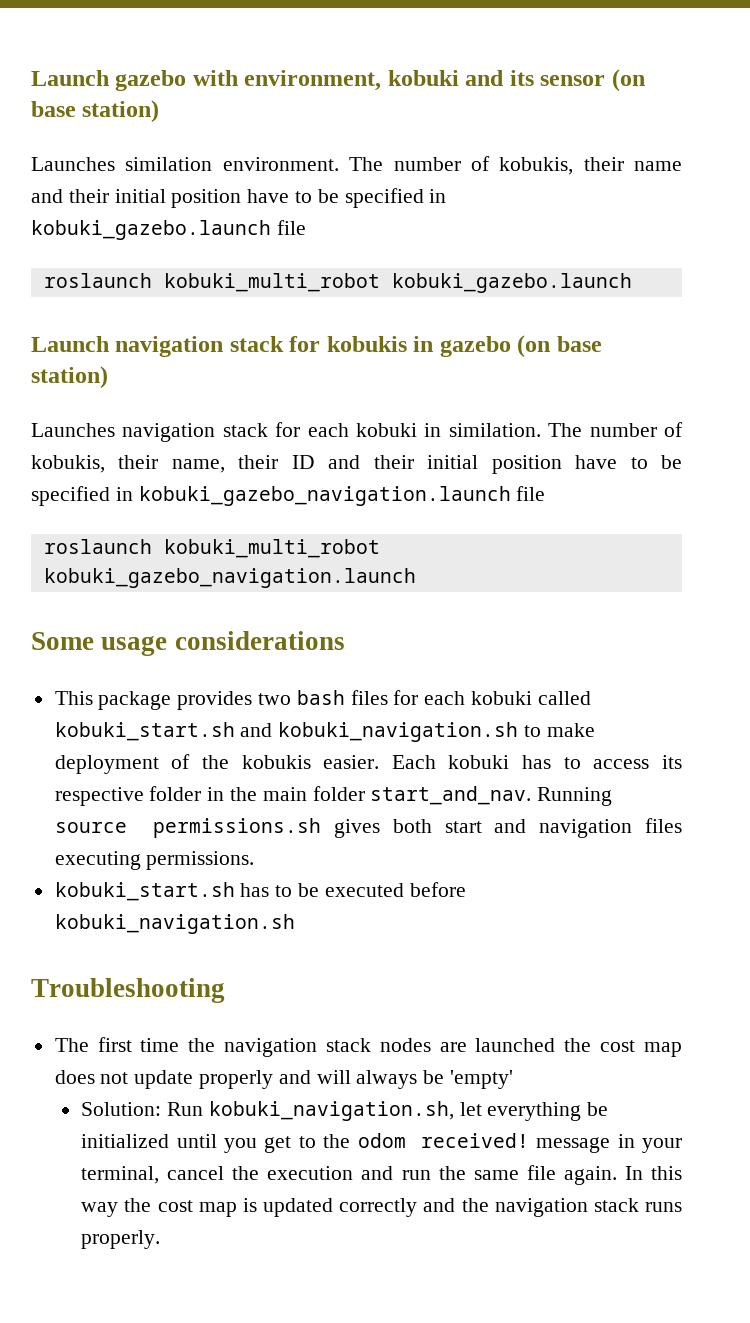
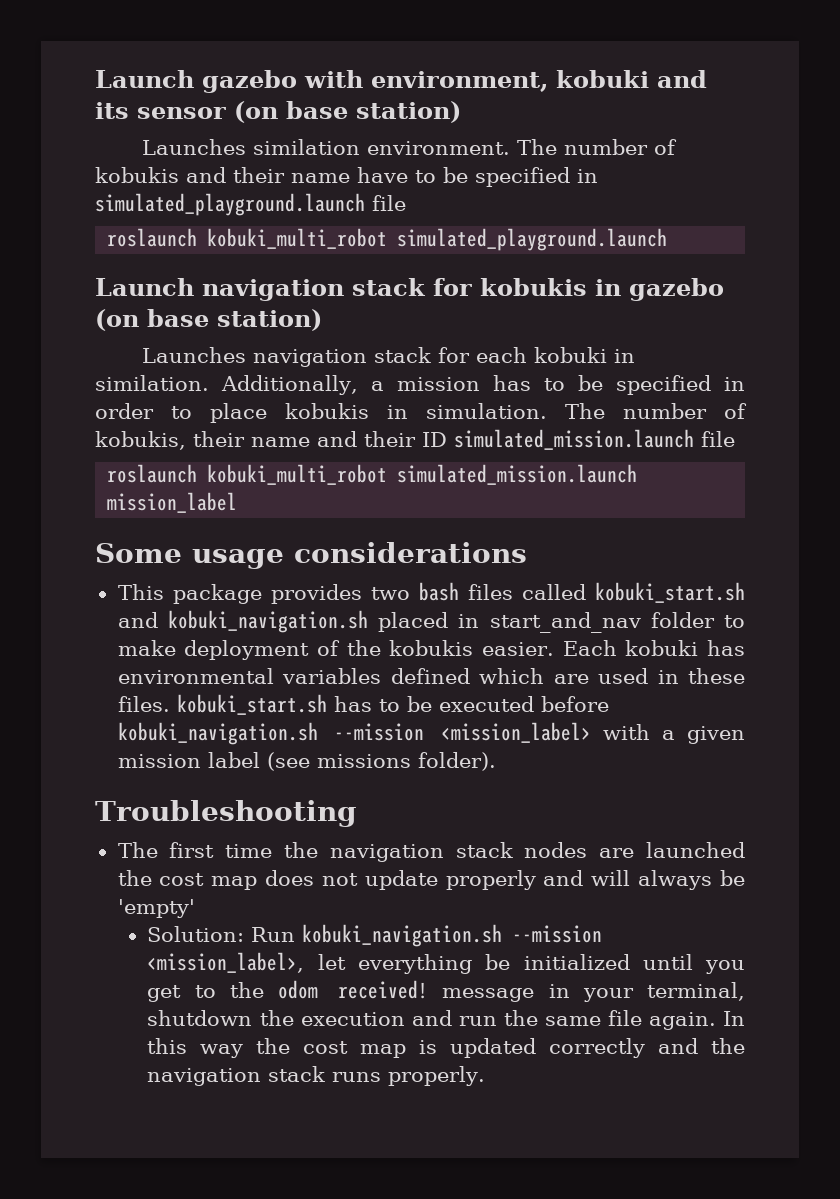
[499,157,682,175] [31,188,447,208] [31,220,306,240] [43,273,632,293] kobukis, their name and their initial position have to be specified in kobuki_gazebo.launch file // roslaunch kobuki_multi_robot kobuki_gazebo.launch -> [95,167,598,187] [95,193,406,216] [107,228,668,251] kobukis and their name have to be specified in simulated_playground.launch file // roslaunch kobuki_multi_robot simulated_playground.launch
[548,422,683,437] [31,455,682,474] [31,486,546,506] [43,539,380,558] [43,568,416,588] The number of kobukis, their name, their ID and their initial position have to be specified in kobuki_gazebo_navigation.launch file // roslaunch kobuki_multi_robot kobuki_gazebo_navigation.launch -> [221,375,745,395] [95,403,747,423] [95,429,735,450] [107,464,638,485] [107,492,238,513] Additionally, a mission has to be specified in order to place kobukis in simulation. The number of kobukis, their name and their ID simulated_mission.launch file // roslaunch kobuki_multi_robot simulated_mission.launch mission_label
[393,690,533,705] for each kobuki -> (513, 592) none
(519, 732) none -> [378,612,715,633] placed in start_and_nav folder
[563,755,682,769] [54,786,613,806] [54,818,682,838] [54,851,255,870] to access its respective folder in the main folder start_and_nav. Running source permissions.sh gives both start and navigation files executing permissions. // -> [117,668,745,684] [117,696,170,712] environmental variables defined which are used in these files.
(295, 924) none -> [334,722,745,744] [117,752,496,771] --mission <mission_label> with a given mission label (see missions folder).
[208,1101,454,1121] kobuki_navigation.sh, -> [302,924,603,947] [147,952,305,973] kobuki_navigation.sh --mission <mission_label>,
[167,1166,225,1180] cancel -> [147,1010,253,1026] shutdown

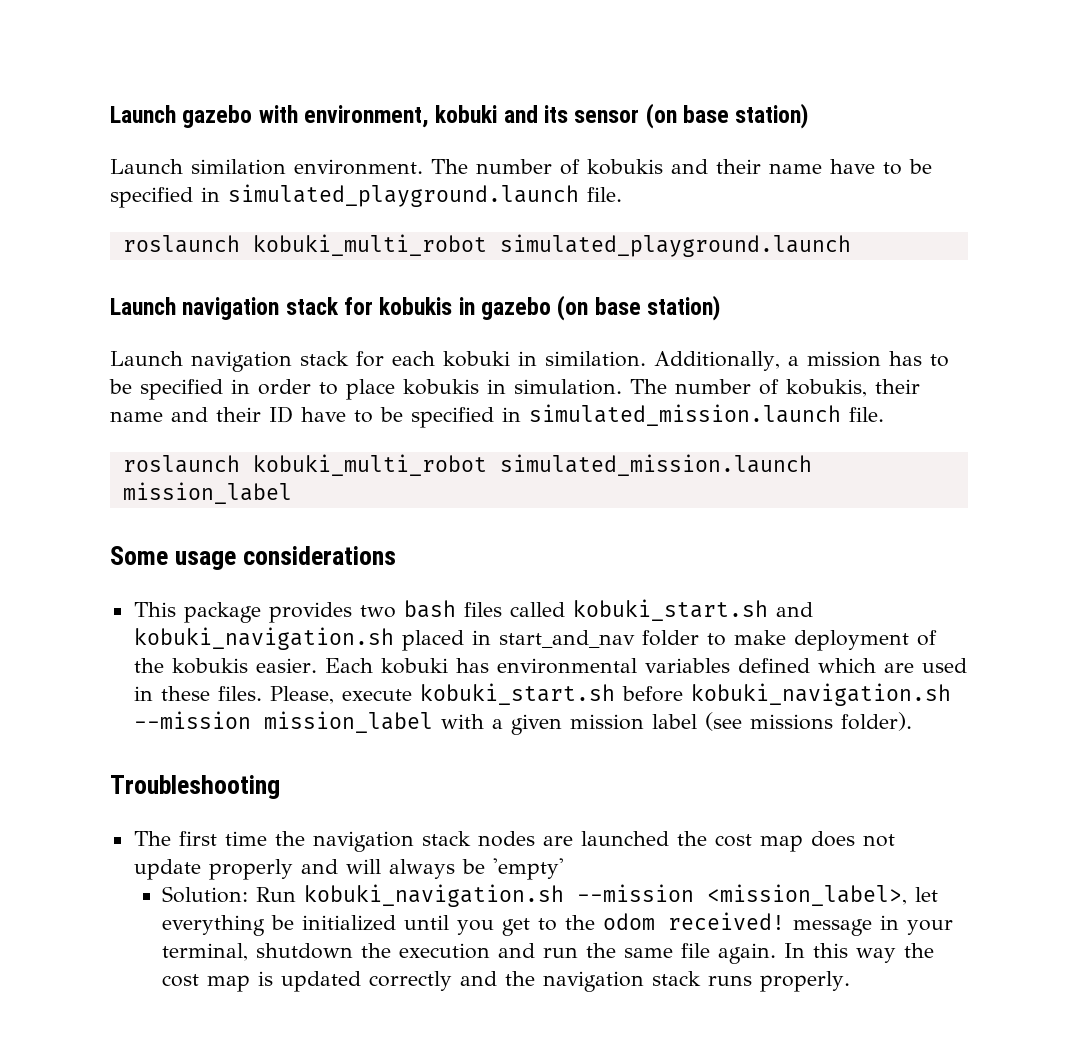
[141,139,246,155] Launches -> [110,159,183,174] Launch
[372,195,406,211] file -> [587,187,622,202] file.
[141,347,246,363] Launches -> [110,351,183,366] Launch
[454,429,735,450] simulated_mission.launch file -> [301,404,884,428] have to be specified in simulated_mission.launch file.
[176,694,534,715] kobuki_start.sh has to be executed -> [269,683,615,705] Please, execute kobuki_start.sh
[441,722,592,743] <mission_label> -> [263,711,433,733] mission_label

